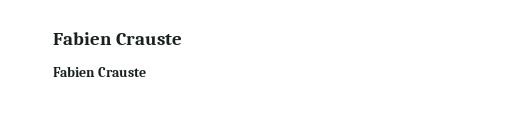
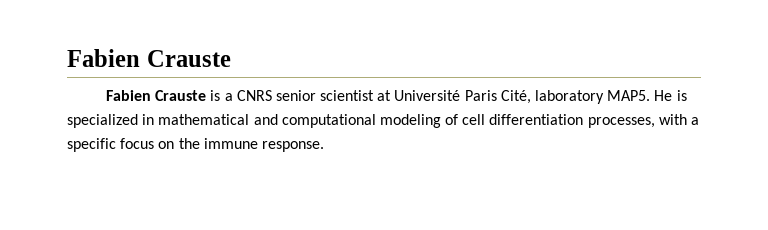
(146, 72) none -> [210,90,687,104] [67,114,700,128] [67,138,324,152] is a CNRS senior scientist at Université Paris Cité, laboratory MAP5. He is specialized in mathematical and computational modeling of cell differentiation processes, with a specific focus on the immune response.

